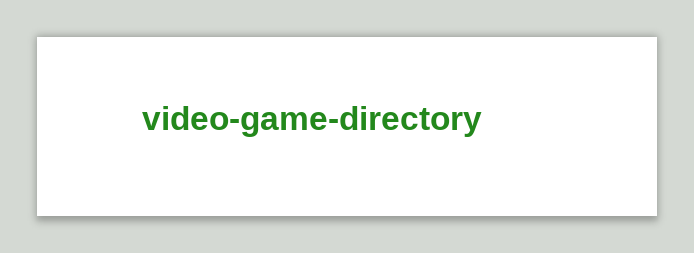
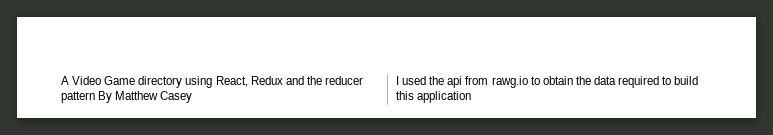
[142,106,482,137] video-game-directory -> [61,76,363,88] [61,91,193,103] [396,76,699,88] [396,91,472,103] A Video Game directory using React, Redux and the reducer pattern By Matthew Casey // I used the api from rawg.io to obtain the data required to build this application

